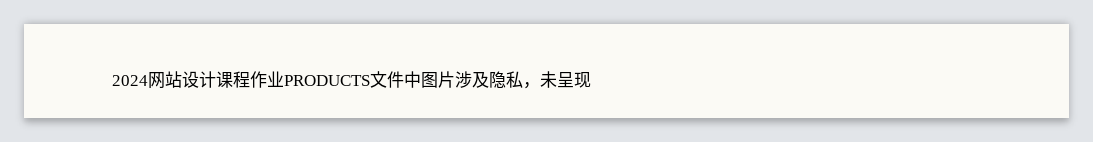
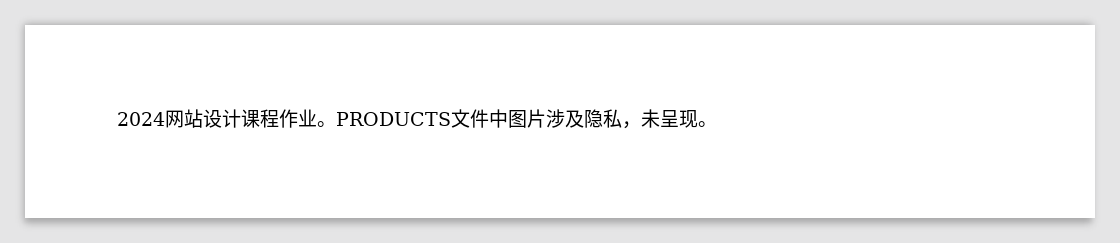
(284, 79) none -> [317,121,336,127] 。
(591, 80) none -> [698,121,717,127] 。

